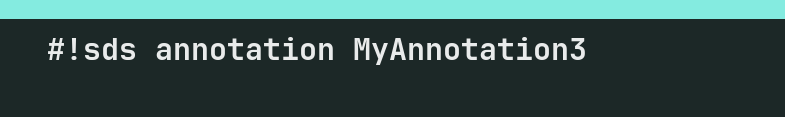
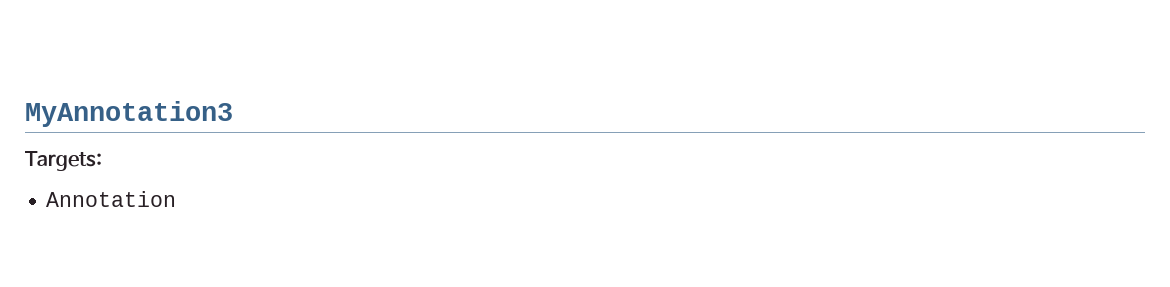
[47,37,335,60] #!sds annotation -> (25, 114) none
(587, 51) none -> [25,151,102,171] [46,191,177,207] // Targets: // Annotation

